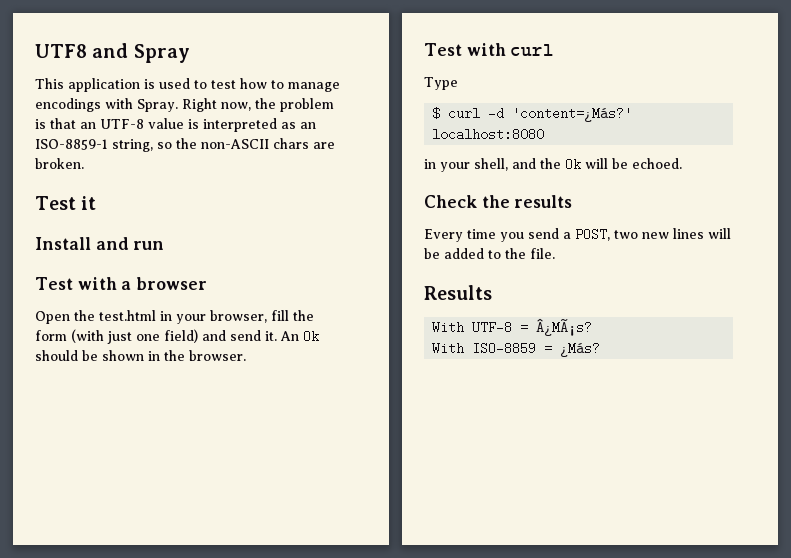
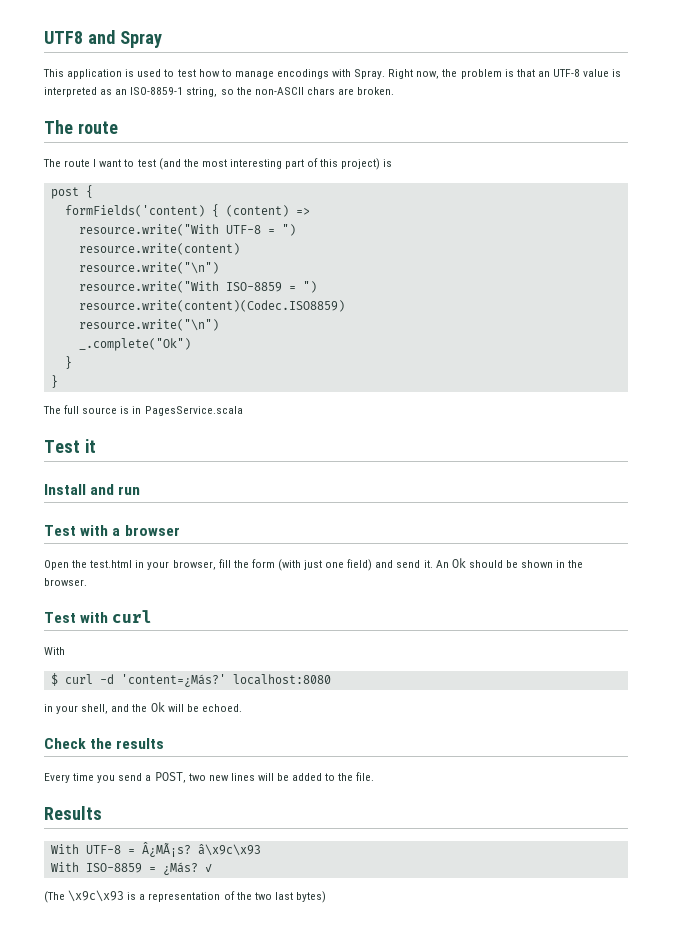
(84, 163) none -> [44,120,118,134] [43,158,393,170] [50,185,93,199] [64,204,310,217] [78,224,296,236] [78,243,240,255] [78,262,219,274] [78,281,317,293] [78,300,345,312] [78,319,219,331] [78,338,191,351] [64,356,72,369] [50,375,58,388] [43,405,243,416] // The route // The route I want to test (and the most interesting part of this project) is // post { // formFields('content) { (content) => // resource.write("With UTF-8 = ") // resource.write(content) // resource.write("\n") // resource.write("With ISO-8859 = ") // resource.write(content)(Codec.ISO8859) // resource.write("\n") // _.complete("Ok") // } // } // The full source is in PagesService.scala
[424,77,458,90] Type -> [44,647,65,655] With
(593, 327) none -> [197,844,261,856] â\x9c\x93
(601, 349) none -> [204,864,212,872] [44,890,326,903] ✓ // (The \x9c\x93 is a representation of the two last bytes)

